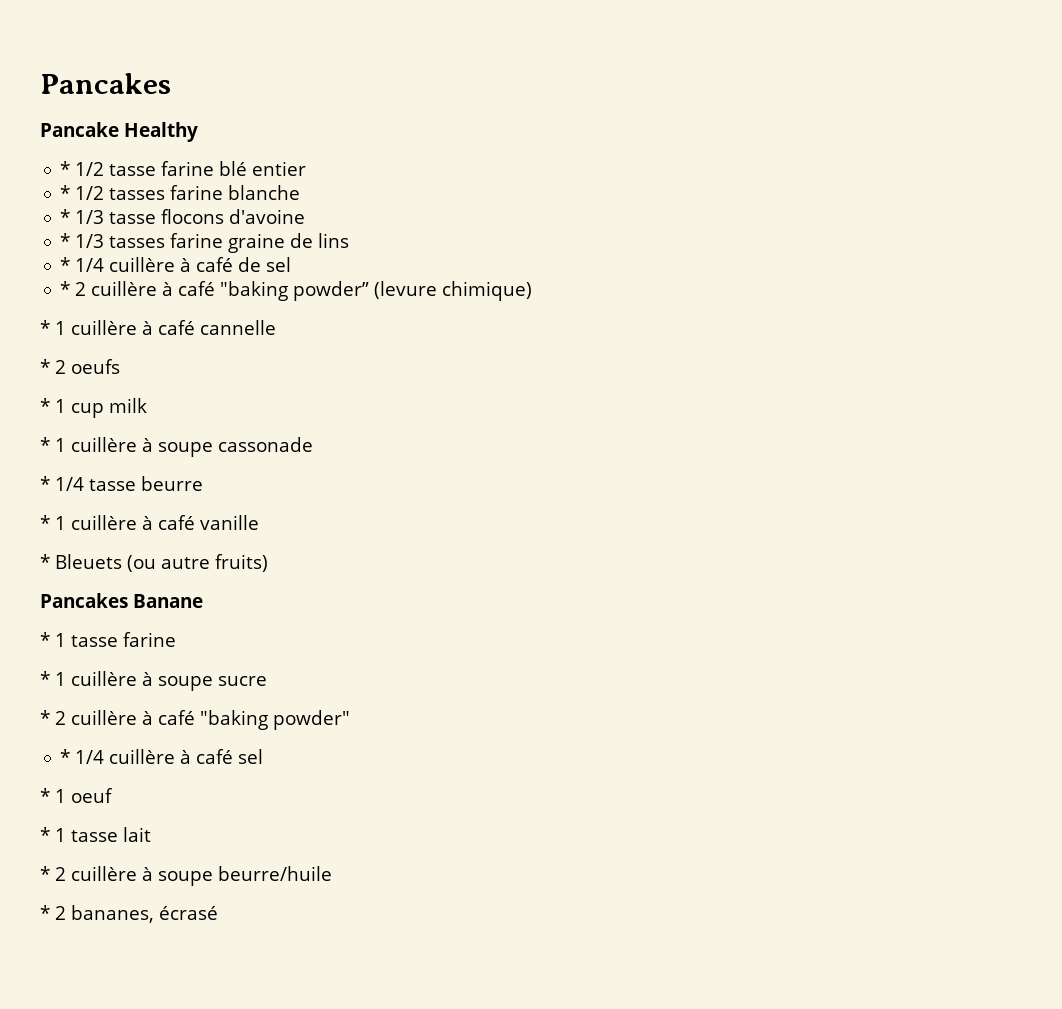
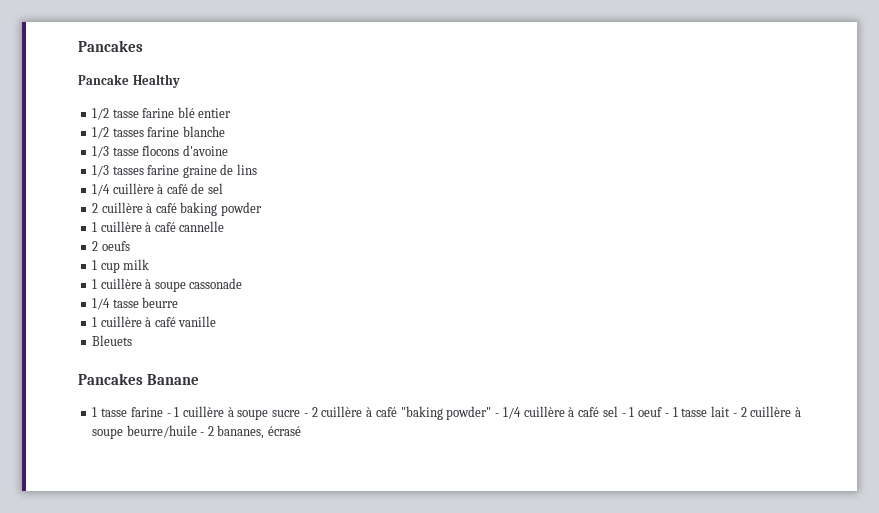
[60,161,71,176] * -> (180, 81) none
[60,185,71,200] * -> (232, 113) none
[60,209,71,224] * -> (225, 131) none
[60,233,71,248] * -> (228, 150) none
[60,257,71,272] * -> (257, 169) none
[60,281,533,301] [40,320,276,335] [40,359,120,374] [40,398,147,418] [40,437,313,457] [40,476,203,491] [40,515,259,530] [40,554,268,572] [40,593,203,608] [40,632,176,647] [40,671,267,691] [40,710,350,730] [60,749,71,764] * 2 cuillère à café "baking powder” (levure chimique) // * 1 cuillère à café cannelle // * 2 oeufs // * 1 cup milk // * 1 cuillère à soupe cassonade // * 1/4 tasse beurre // * 1 cuillère à café vanille // * Bleuets (ou autre fruits) // Pancakes Banane // * 1 tasse farine // * 1 cuillère à soupe sucre // * 2 cuillère à café "baking powder" // * -> [92,202,262,216] [92,221,225,232] [92,241,130,251] [92,259,150,273] [92,278,243,292] [92,297,179,310] [92,316,217,327] [92,335,133,346] [78,373,199,385] [92,406,500,420] 2 cuillère à café baking powder // 1 cuillère à café cannelle // 2 oeufs // 1 cup milk // 1 cuillère à soupe cassonade // 1/4 tasse beurre // 1 cuillère à café vanille // Bleuets // Pancakes Banane // 1 tasse farine - 1 cuillère à soupe sucre - 2 cuillère à café "baking powder" -
[40,788,50,803] // * -> [621,413,626,417] -
[40,827,50,842] // * -> [664,413,669,417] -
[40,866,50,881] // * -> [732,413,737,417] -
[40,905,50,920] // * -> [200,432,205,436] -

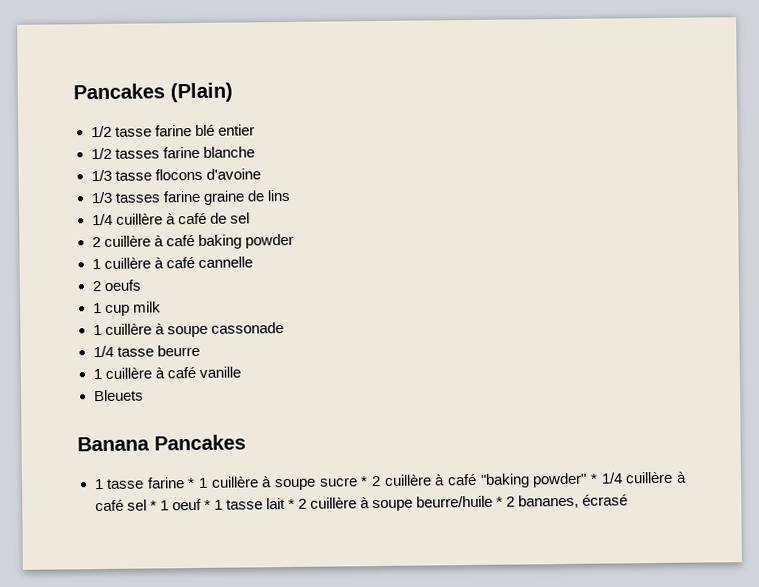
[78,40,143,52] [78,74,180,88] Pancakes // Pancake Healthy -> [73,82,233,103] Pancakes (Plain)
[78,373,199,385] Pancakes Banane -> [77,434,246,452] Banana Pancakes
[166,413,171,417] - -> [187,478,196,489] *
[303,413,308,417] - -> [360,476,369,487] *
[495,413,500,417] - -> [590,473,599,484] *
[621,413,626,417] - -> [149,500,157,511] *
[664,413,669,417] - -> [203,499,211,510] *
[732,413,737,417] - -> [287,498,295,510] *
[200,432,205,436] - -> [496,496,504,507] *

